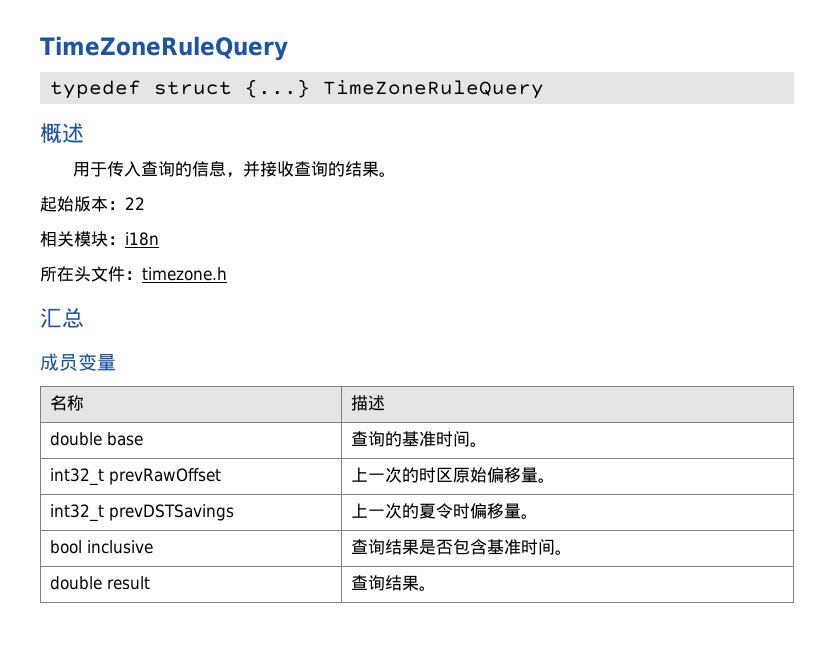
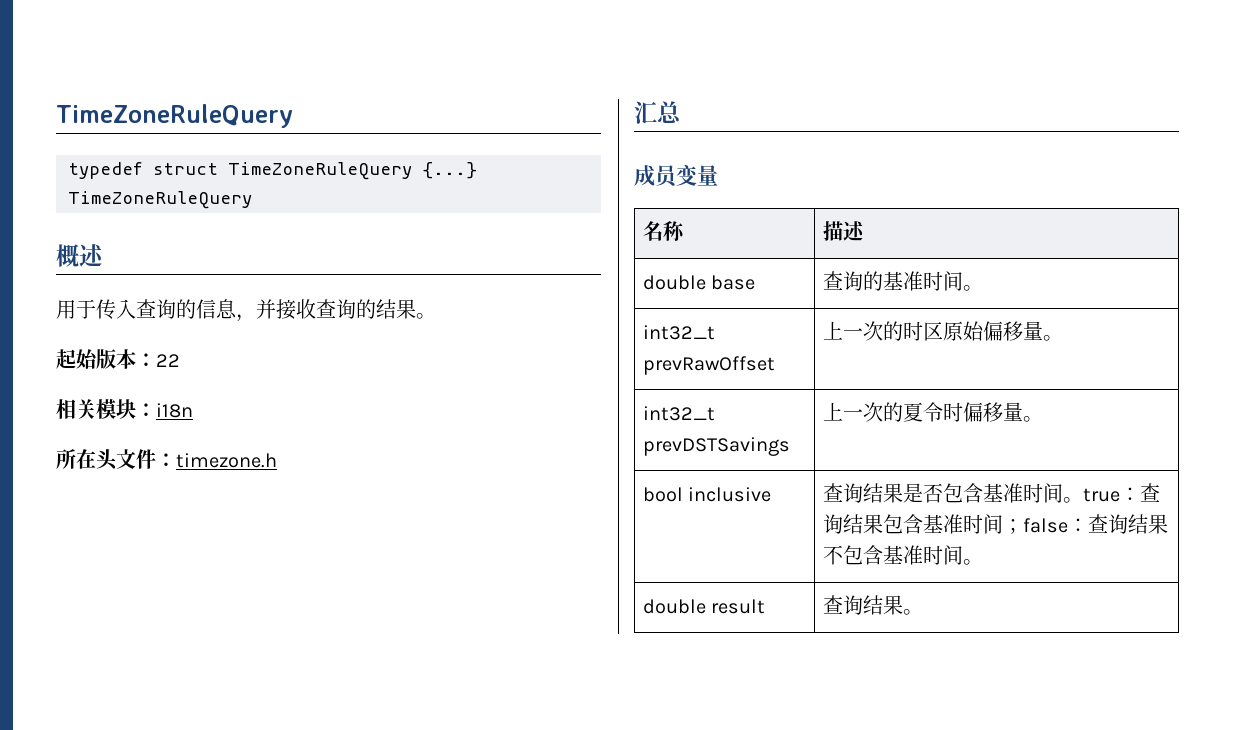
(233, 88) none -> [228,162,412,180] TimeZoneRuleQuery
(572, 552) none -> [1082,483,1160,502] [822,514,1168,534] [822,545,983,565] true：查询结果包含基准时间；false：查询结果不包含基准时间。

